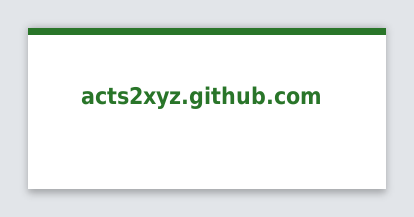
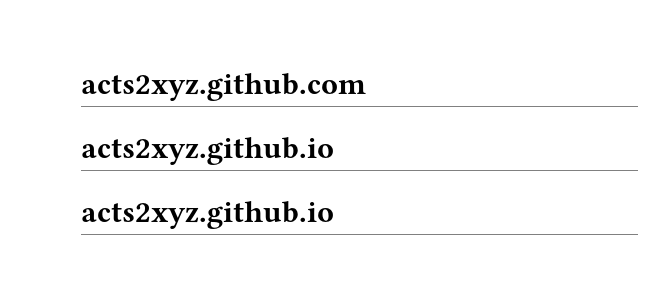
(322, 97) none -> [81,137,334,165] [81,201,334,229] // acts2xyz.github.io // acts2xyz.github.io

